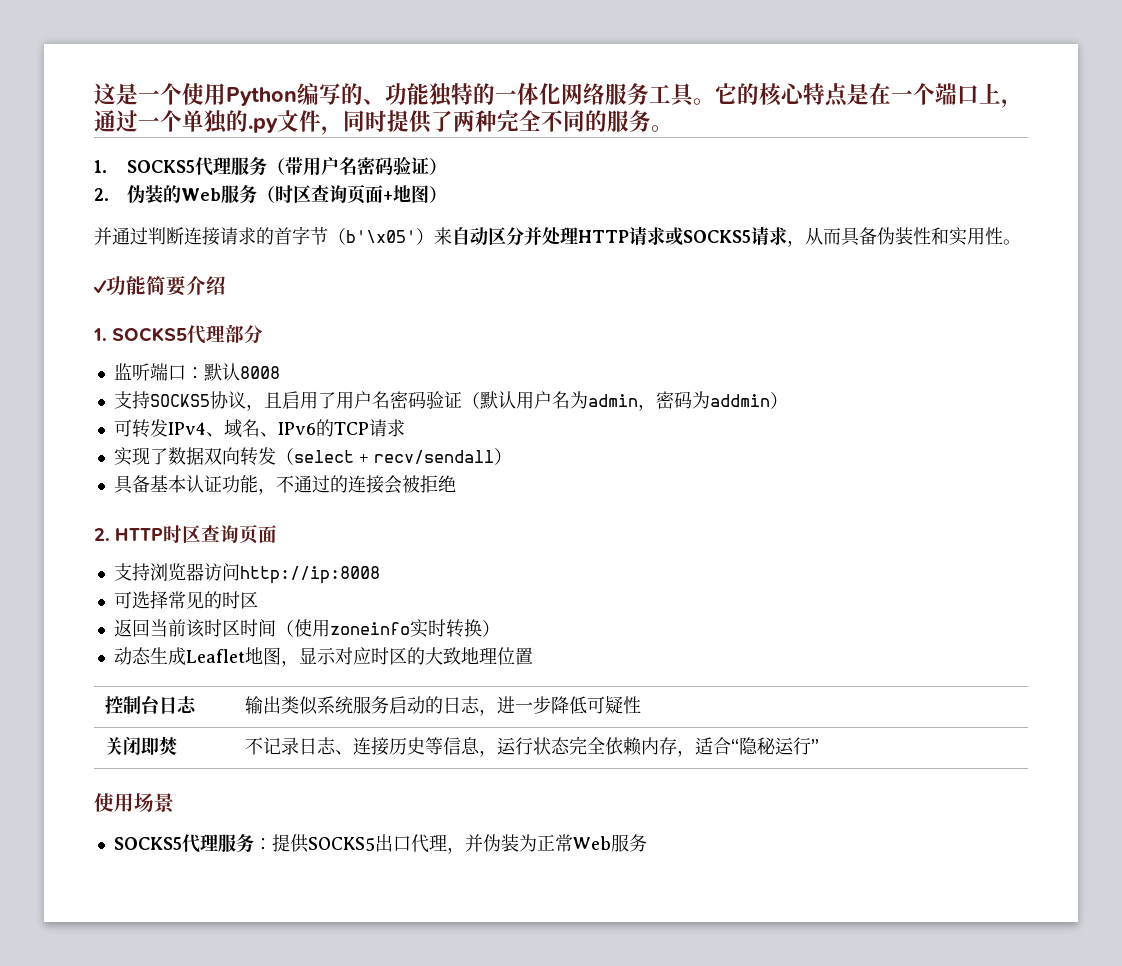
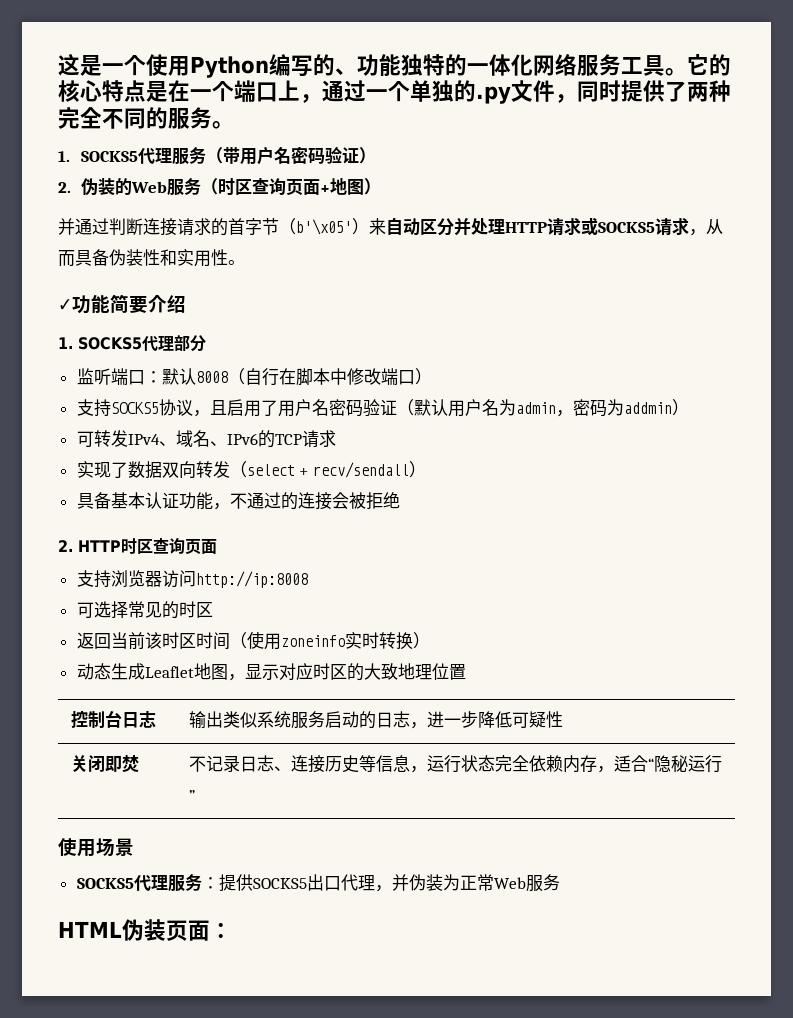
(280, 372) none -> [227,368,432,386] （自行在脚本中修改端口）
(647, 843) none -> [58,919,232,941] // HTML伪装页面：

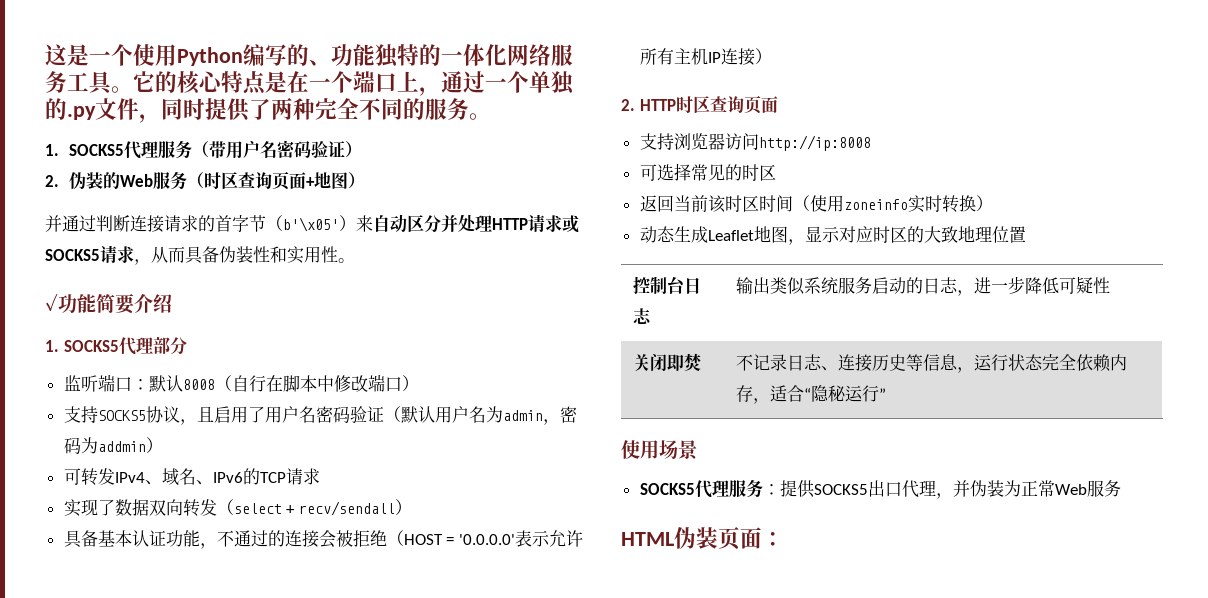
(400, 500) none -> [386,530,583,547] [639,48,772,66] （HOST = '0.0.0.0'表示允许所有主机IP连接）

